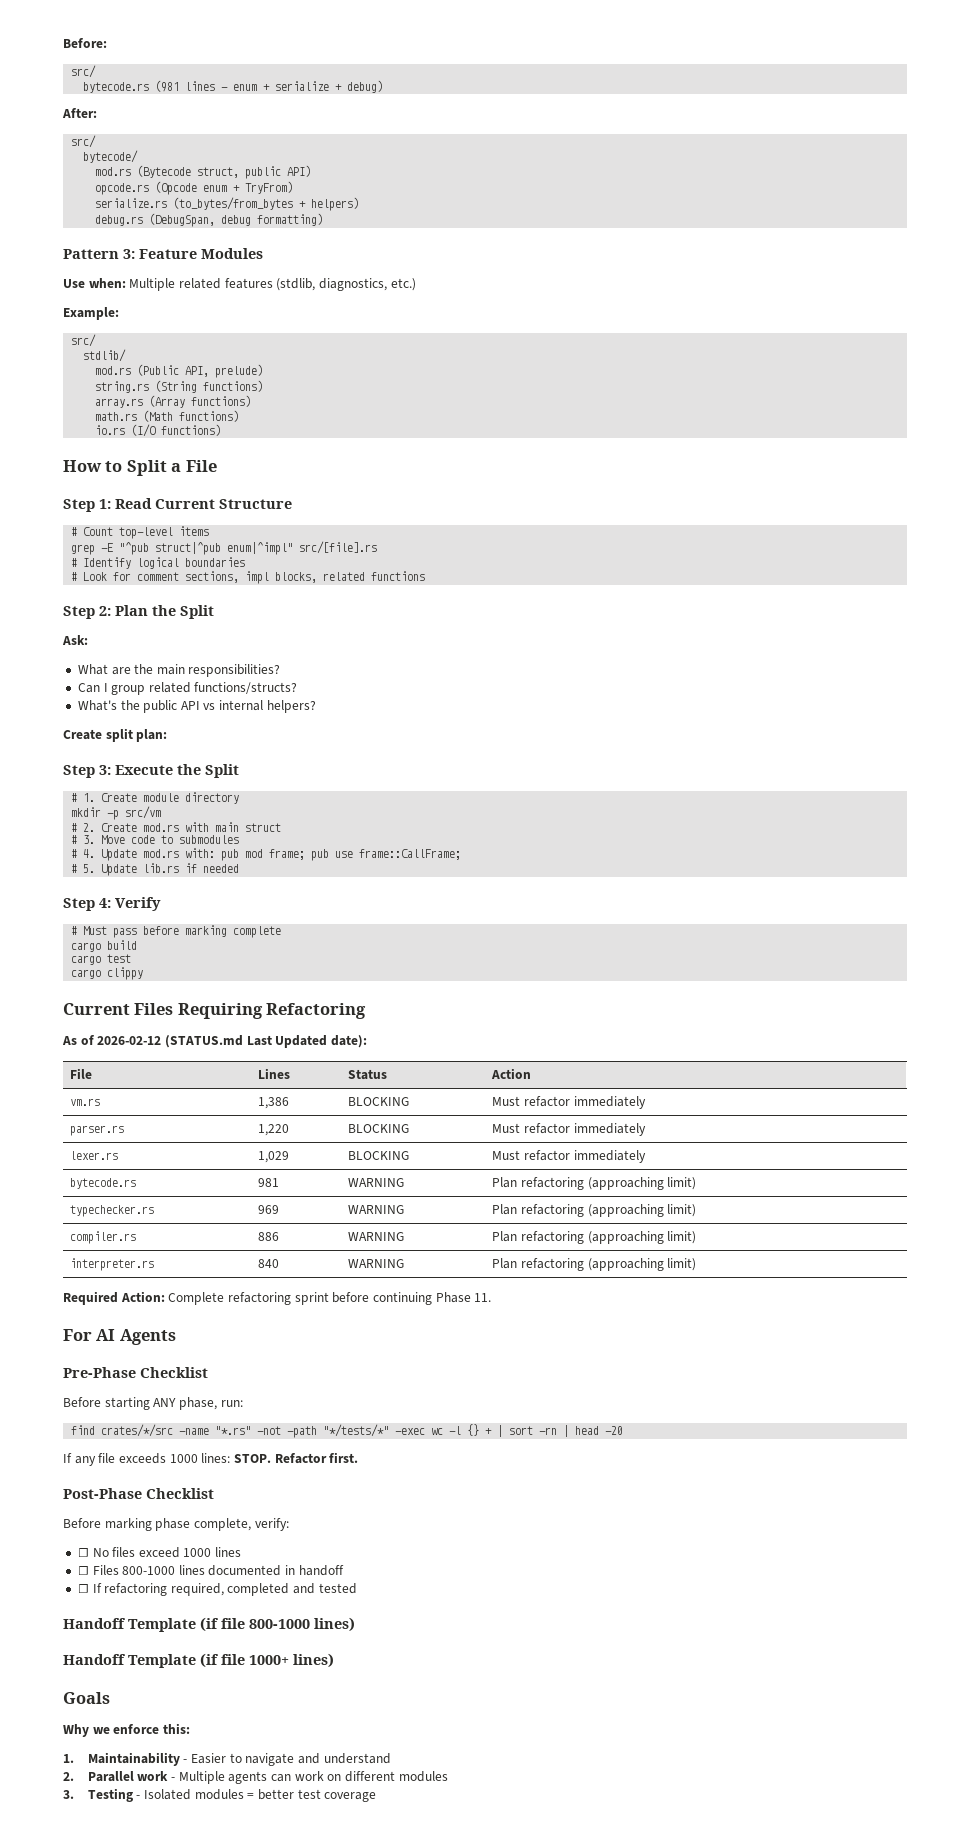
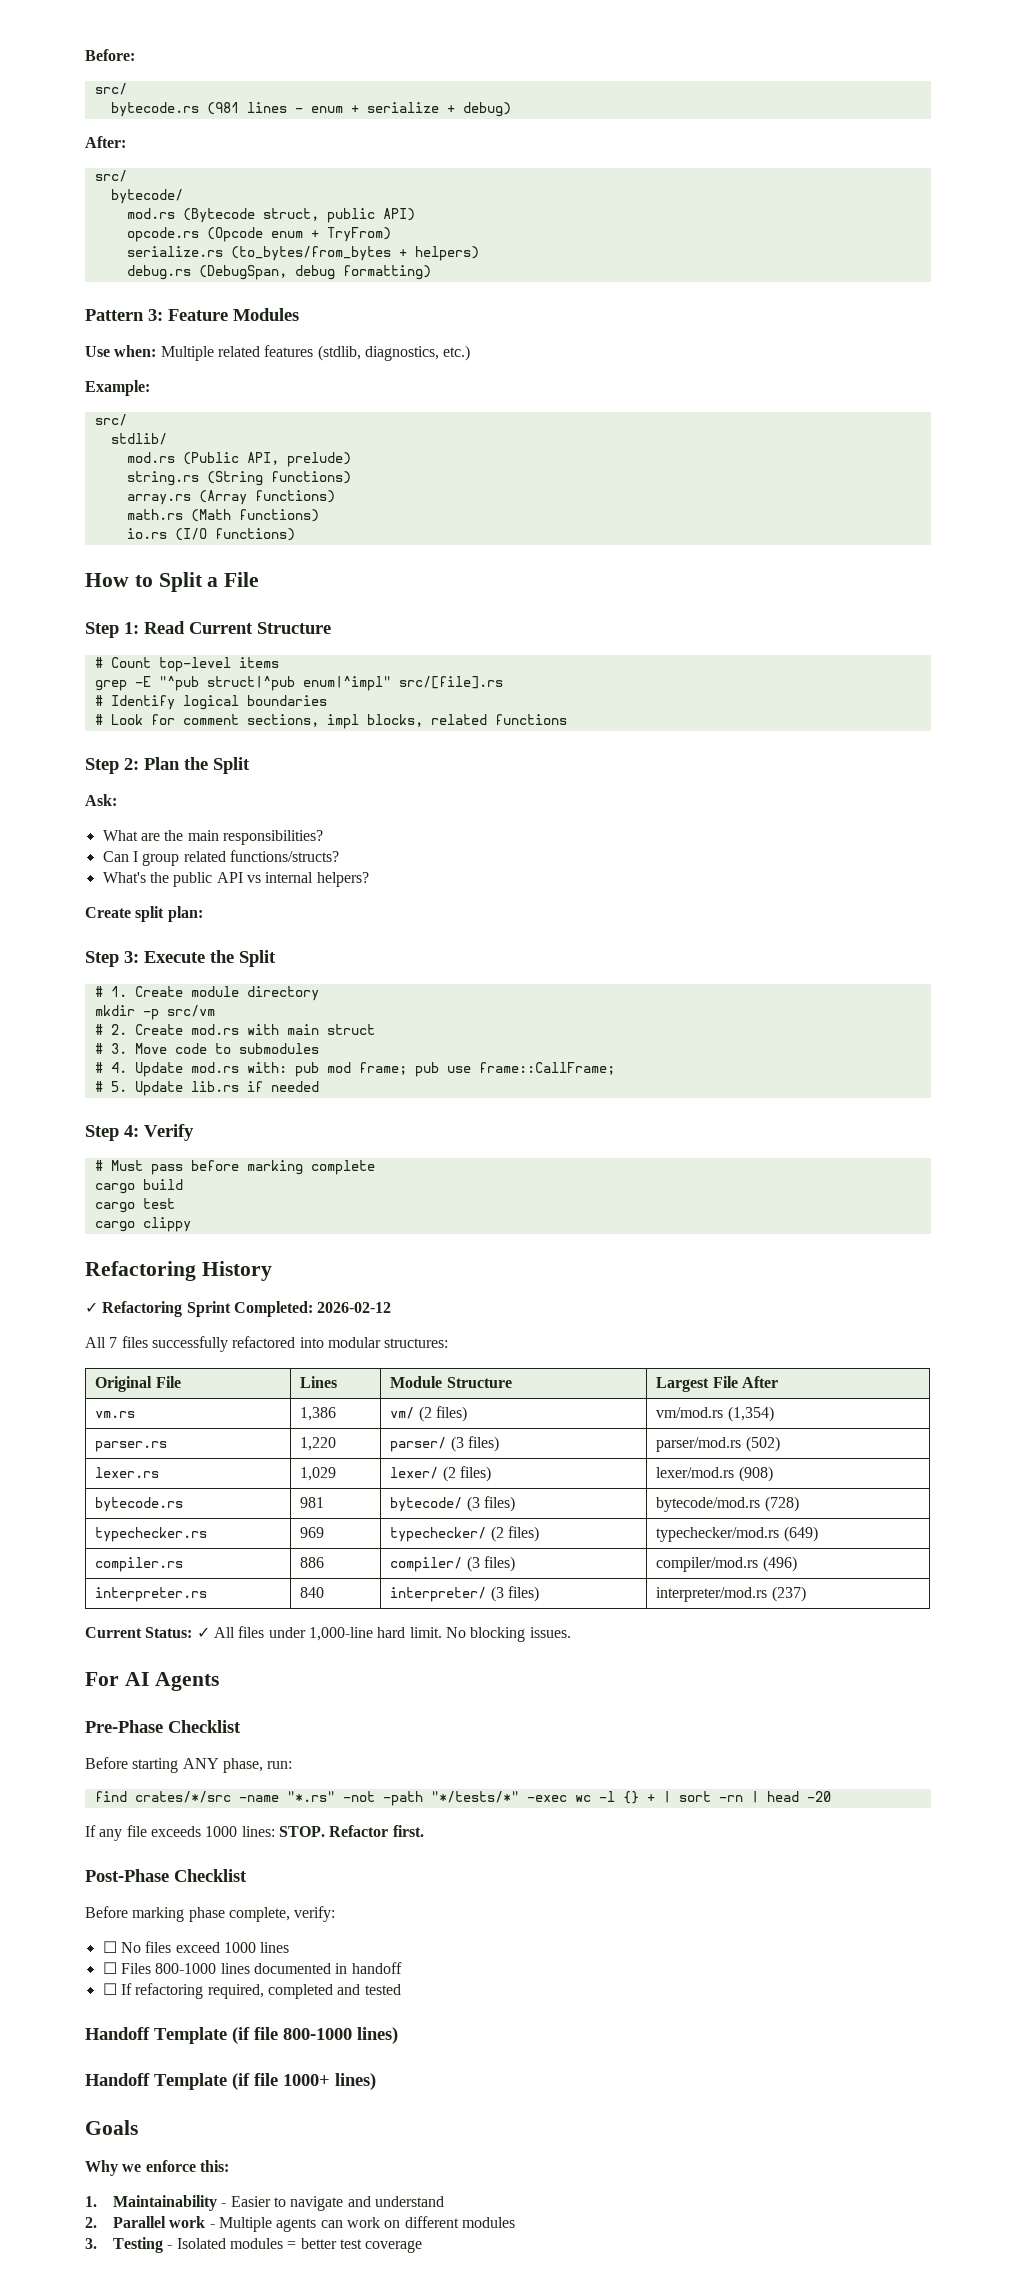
[63,1003,367,1019] [62,1035,367,1048] [70,1068,93,1079] [258,1068,291,1079] [348,1069,388,1080] [491,1068,532,1079] [70,1098,101,1106] [258,1097,290,1109] [348,1097,410,1106] [492,1096,646,1109] [70,1125,125,1136] [258,1124,290,1136] [348,1124,410,1133] [492,1123,646,1136] [70,1151,119,1160] [258,1151,290,1163] [348,1151,410,1160] [492,1150,646,1163] [70,1178,137,1189] [258,1178,280,1187] [348,1178,405,1187] [492,1177,697,1190] [70,1205,155,1217] [258,1205,280,1214] [348,1205,405,1214] [492,1204,697,1217] [70,1231,137,1244] [258,1232,280,1241] [348,1232,405,1241] [492,1231,697,1244] [70,1258,155,1271] [258,1259,280,1268] [348,1259,405,1268] [492,1258,697,1271] [63,1291,492,1305] Current Files Requiring Refactoring // As of 2026-02-12 (STATUS.md Last Updated date): // File | Lines | Status | Action // vm.rs | 1,386 | BLOCKING | Must refactor immediately // parser.rs | 1,220 | BLOCKING | Must refactor immediately // lexer.rs | 1,029 | BLOCKING | Must refactor immediately // bytecode.rs | 981 | WARNING | Plan refactoring (approaching limit) // typechecker.rs | 969 | WARNING | Plan refactoring (approaching limit) // compiler.rs | 886 | WARNING | Plan refactoring (approaching limit) // interpreter.rs | 840 | WARNING | Plan refactoring (approaching limit) // Required Action: Complete refactoring sprint before continuing Phase 11. -> [85,1261,272,1281] [85,1301,392,1317] [85,1336,449,1352] [95,1376,181,1392] [300,1376,338,1388] [390,1376,512,1388] [656,1376,778,1392] [95,1411,136,1418] [300,1407,337,1421] [390,1406,467,1422] [656,1406,774,1422] [95,1441,168,1452] [300,1437,337,1451] [390,1436,499,1452] [656,1436,780,1452] [95,1467,160,1478] [300,1467,337,1481] [390,1466,491,1482] [656,1466,773,1482] [95,1497,184,1512] [300,1497,325,1508] [390,1496,515,1512] [656,1496,799,1512] [95,1527,208,1542] [300,1527,325,1538] [390,1526,539,1542] [656,1526,818,1542] [95,1557,184,1572] [300,1557,325,1568] [390,1556,515,1572] [656,1556,797,1572] [95,1587,208,1602] [300,1587,325,1598] [390,1586,539,1602] [656,1586,806,1602] [85,1626,571,1642] Refactoring History // ✓ Refactoring Sprint Completed: 2026-02-12 // All 7 files successfully refactored into modular structures: // Original File | Lines | Module Structure | Largest File After // vm.rs | 1,386 | vm/ (2 files) | vm/mod.rs (1,354) // parser.rs | 1,220 | parser/ (3 files) | parser/mod.rs (502) // lexer.rs | 1,029 | lexer/ (2 files) | lexer/mod.rs (908) // bytecode.rs | 981 | bytecode/ (3 files) | bytecode/mod.rs (728) // typechecker.rs | 969 | typechecker/ (2 files) | typechecker/mod.rs (649) // compiler.rs | 886 | compiler/ (3 files) | compiler/mod.rs (496) // interpreter.rs | 840 | interpreter/ (3 files) | interpreter/mod.rs (237) // Current Status: ✓ All files under 1,000-line hard limit. No blocking issues.

